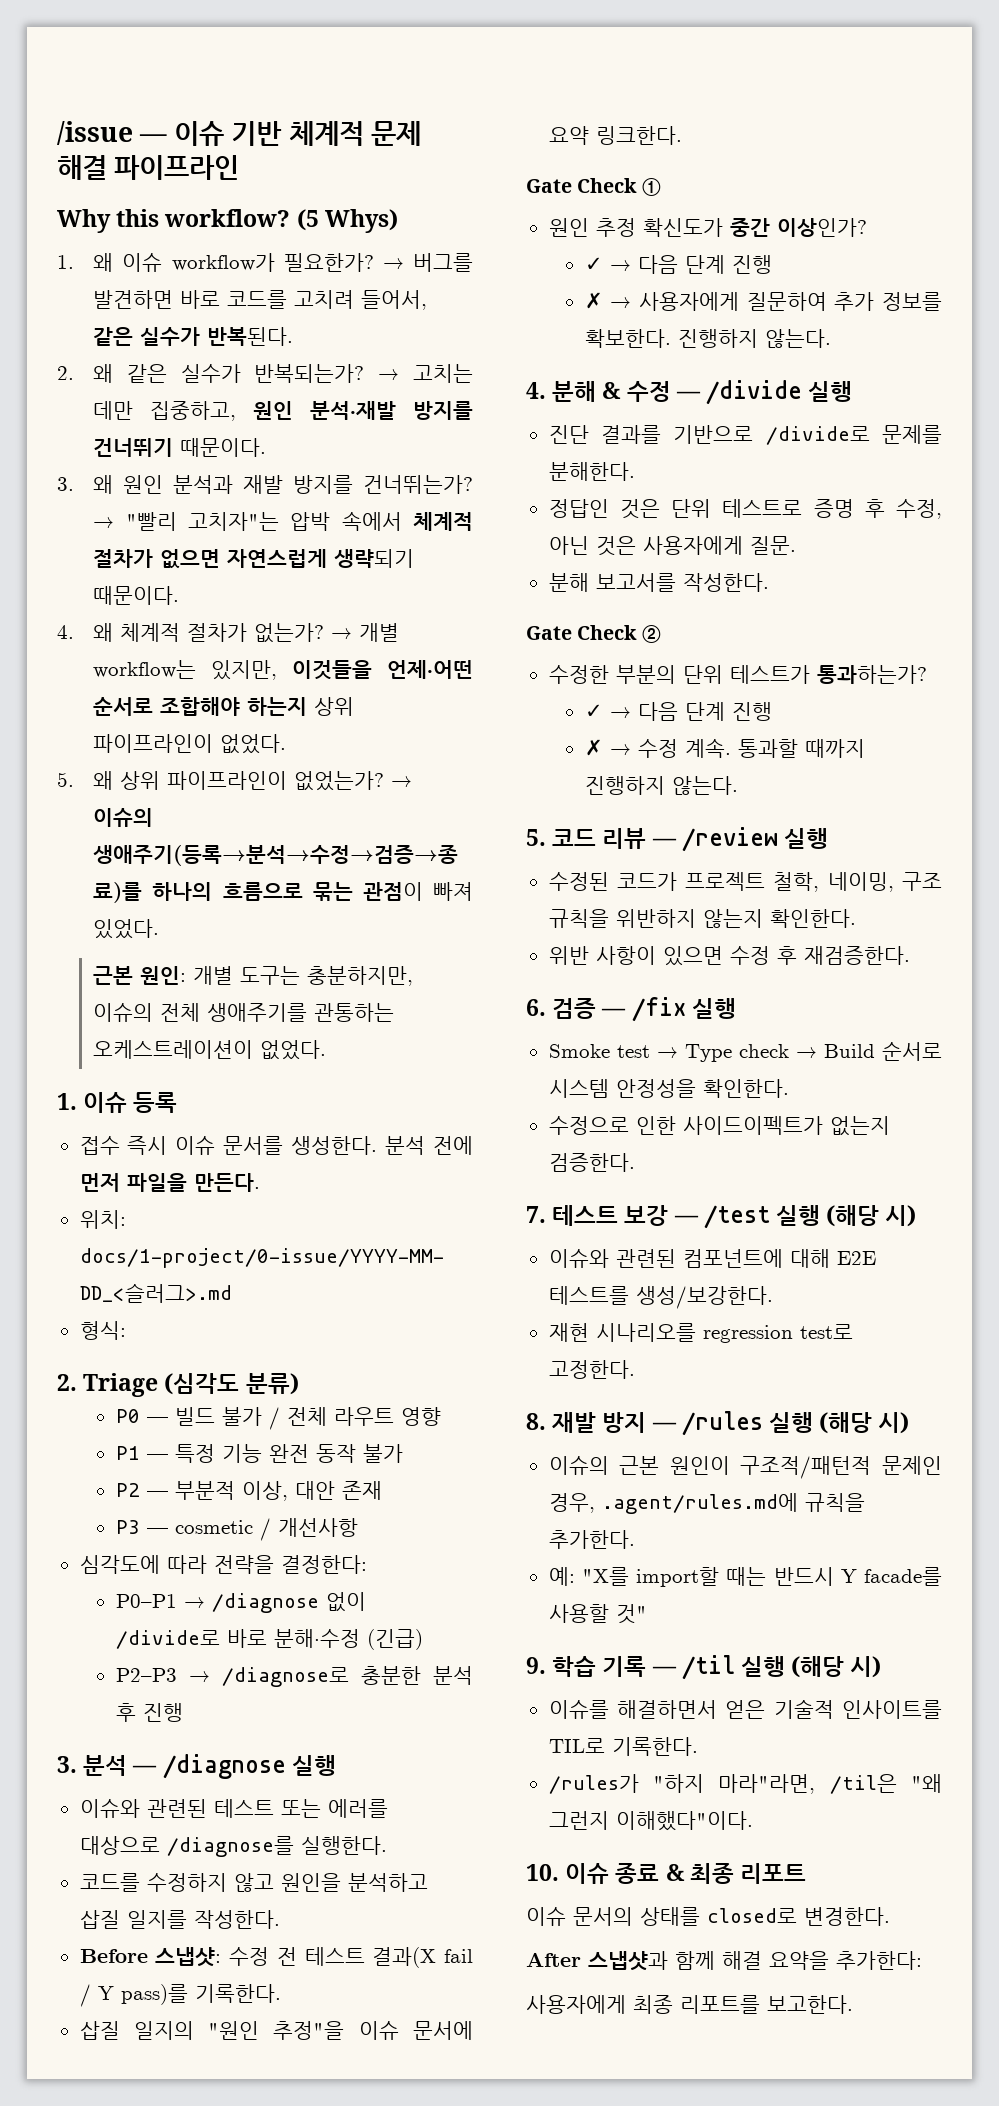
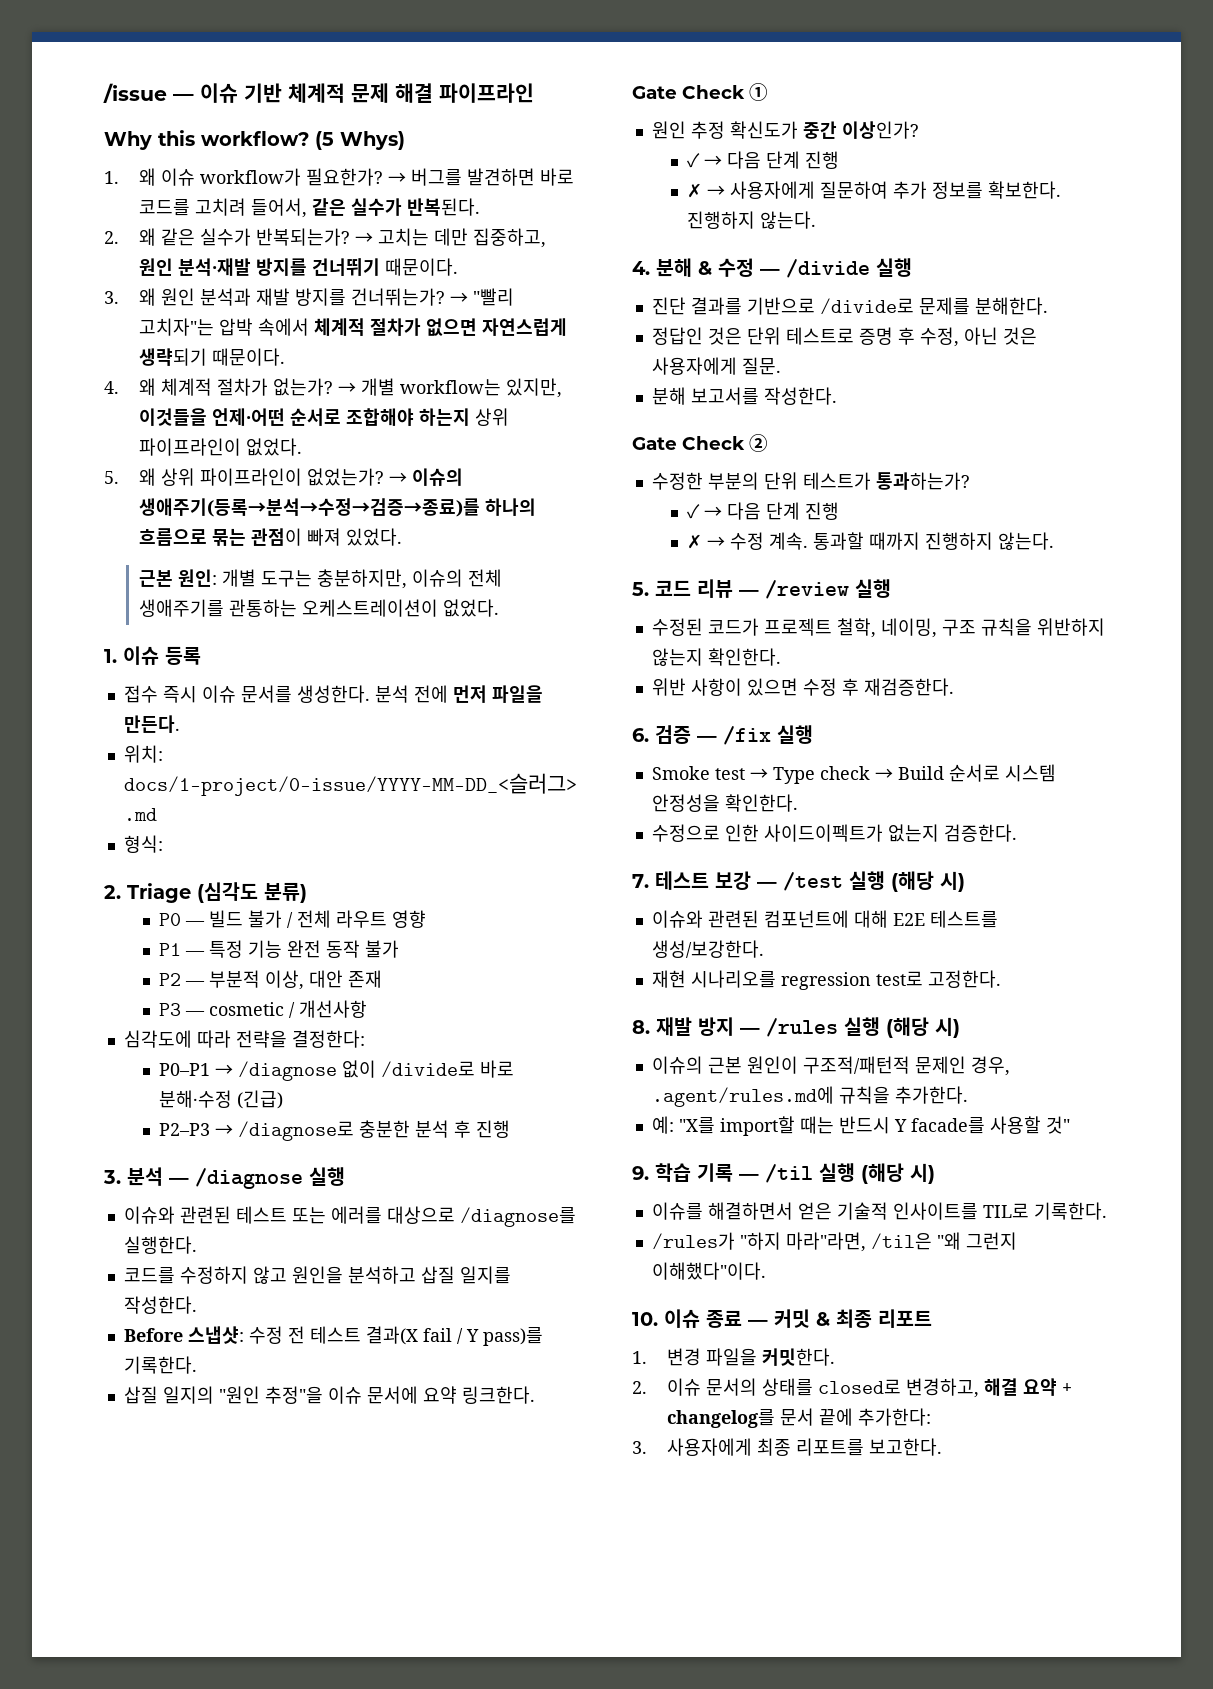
(660, 1873) none -> [748,1309,810,1328] — 커밋
[526,1907,890,1926] [526,1951,829,1971] 이슈 문서의 상태를 closed로 변경한다. // After 스냅샷과 함께 해결 요약을 -> [632,1348,835,1366] [632,1378,1072,1398] [666,1408,853,1428] 1. 변경 파일을 커밋한다. // 2. 이슈 문서의 상태를 closed로 변경하고, 해결 요약 + changelog를 문서 끝에
(922, 1960) none -> [632,1441,647,1454] 3.

